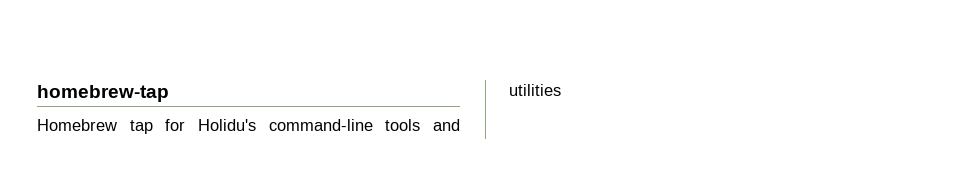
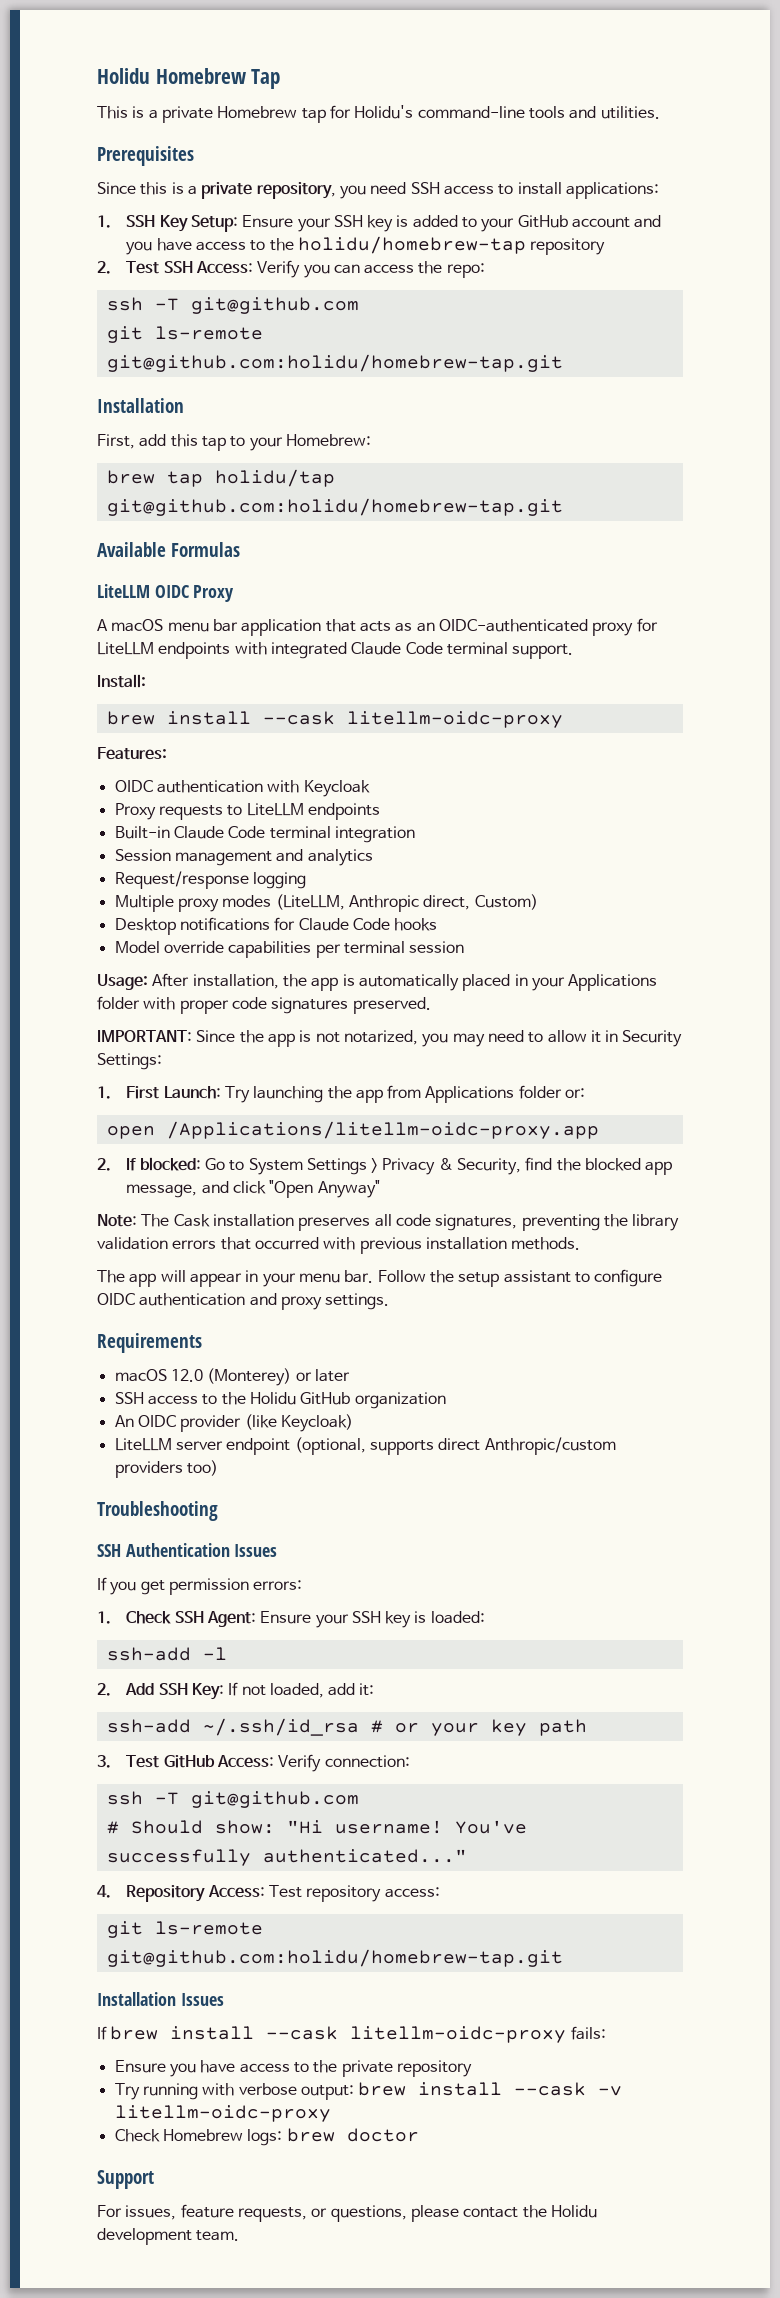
[37,85,169,102] homebrew-tap // -> [97,68,281,89] [97,106,213,123] Holidu Homebrew Tap // This is a private
[509,84,561,96] utilities -> [600,106,660,119] [97,146,194,166] [97,182,659,199] [97,215,662,232] [126,236,606,255] [97,260,485,278] [106,297,359,314] [106,326,263,343] [106,354,563,372] [97,398,184,413] [97,434,371,451] [106,469,335,487] [106,498,563,516] [97,542,241,557] [97,584,235,602] [97,618,658,636] [97,642,574,659] [97,674,146,688] [106,711,563,728] [97,747,167,760] [114,780,370,797] [114,803,380,820] [114,826,415,843] [114,849,373,866] [114,871,306,889] [114,894,538,912] [114,917,438,935] [114,941,465,958] [97,973,658,991] [97,996,431,1014] [97,1030,683,1047] [97,1053,162,1070] [97,1085,586,1103] [106,1121,599,1139] [97,1157,673,1175] [126,1180,380,1198] [97,1214,680,1231] [97,1237,581,1254] [97,1269,663,1287] [97,1293,390,1310] [97,1333,202,1353] [114,1368,350,1386] [114,1392,446,1409] [114,1414,353,1432] [114,1437,616,1455] [114,1460,218,1478] [97,1501,218,1521] [97,1543,278,1557] [97,1577,303,1595] [97,1611,485,1628] [106,1647,227,1661] [97,1682,375,1700] [106,1718,587,1736] [97,1754,410,1772] [106,1791,359,1808] [106,1820,527,1834] [106,1849,467,1866] [97,1885,440,1902] [106,1921,263,1938] [106,1949,563,1967] [97,1992,224,2006] [97,2026,606,2043] [114,2060,472,2077] [114,2082,623,2100] [114,2105,331,2122] [114,2128,419,2146] [97,2170,154,2189] [97,2204,597,2222] [97,2228,240,2245] utilities. // Prerequisites // Since this is a private repository, you need SSH access to install applications: // 1. SSH Key Setup: Ensure your SSH key is added to your GitHub account and you have access to the holidu/homebrew-tap repository // 2. Test SSH Access: Verify you can access the repo: // ssh -T git@github.com // git ls-remote git@github.com:holidu/homebrew-tap.git // Installation // First, add this tap to your Homebrew: // brew tap holidu/tap git@github.com:holidu/homebrew-tap.git // Available Formulas // LiteLLM OIDC Proxy // A macOS menu bar application that acts as an OIDC-authenticated proxy for LiteLLM endpoints with integrated Claude Code terminal support. // Install: // brew install --cask litellm-oidc-proxy // Features: // OIDC authentication with Keycloak // Proxy requests to LiteLLM endpoints // Built-in Claude Code terminal integration // Session management and analytics // Request/response logging // Multiple proxy modes (LiteLLM, Anthropic direct, Custom) // Desktop notifications for Claude Code hooks // Model override capabilities per terminal session // Usage: After installation, the app is automatically placed in your Applications folder with proper code signatures preserved. // IMPORTANT: Since the app is not notarized, you may need to allow it in Security Settings: // 1. First Launch: Try launching the app from Applications folder or: // open /Applications/litellm-oidc-proxy.app // 2. If blocked: Go to System Settings > Privacy & Security, find the blocked app message, and click "Open Anyway" // Note: The Cask installation preserves all code signatures, preventing the library validation errors that occurred with previous installation methods. // The app will appear in your menu bar. Follow the setup assistant to configure OIDC authentication and proxy settings. // Requirements // macOS 12.0 (Monterey) or later // SSH access to the Holidu GitHub organization // An OIDC provider (like Keycloak) // LiteLLM server endpoint (optional, supports direct Anthropic/custom providers too) // Troubleshooting // SSH Authentication Issues // If you get permission errors: // 1. Check SSH Agent: Ensure your SSH key is loaded: // ssh-add -l // 2. Add SSH Key: If not loaded, add it: // ssh-add ~/.ssh/id_rsa # or your key path // 3. Test GitHub Access: Verify connection: // ssh -T git@github.com // # Should show: "Hi username! You've successfully authenticated..." // 4. Repository Access: Test repository access: // git ls-remote git@github.com:holidu/homebrew-tap.git // Installation Issues // If brew install --cask litellm-oidc-proxy fails: // Ensure you have access to the private repository // Try running with verbose output: brew install --cask -v litellm-oidc-proxy // Check Homebrew logs: brew doctor // Support // For issues, feature requests, or questions, please contact the Holidu development team.

